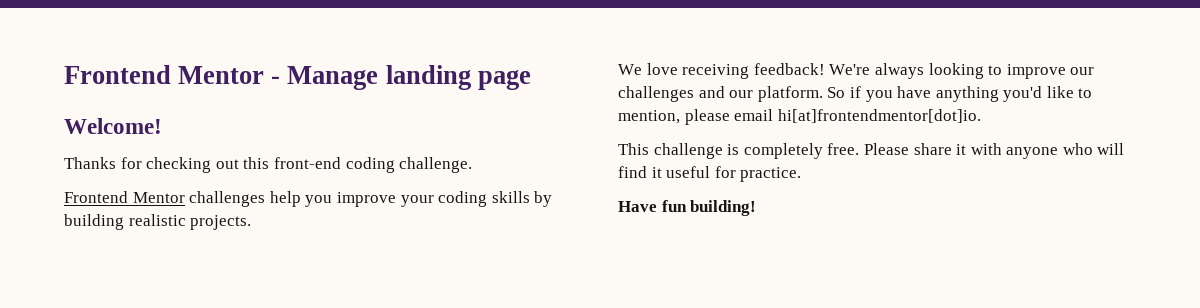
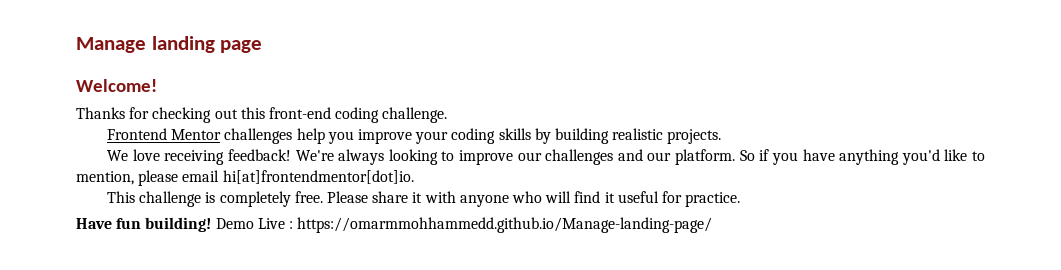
[64,65,281,84] Frontend Mentor - -> (76, 45) none
(757, 208) none -> [215,217,713,233] Demo Live : https://omarmmohhammedd.github.io/Manage-landing-page/

